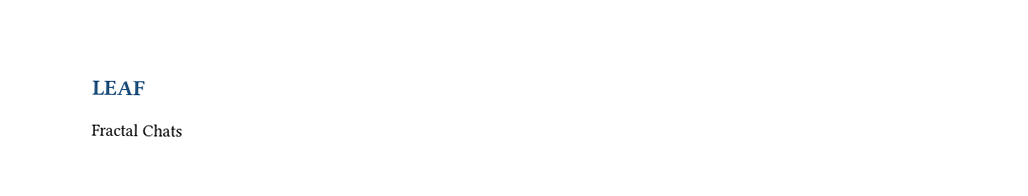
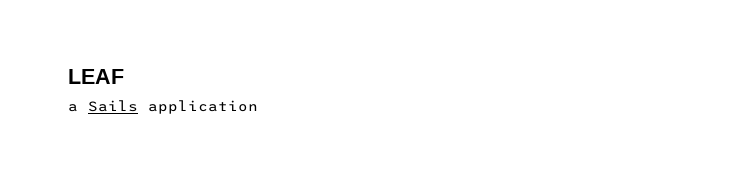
[91,123,183,137] Fractal Chats -> [68,100,258,114] a Sails application

